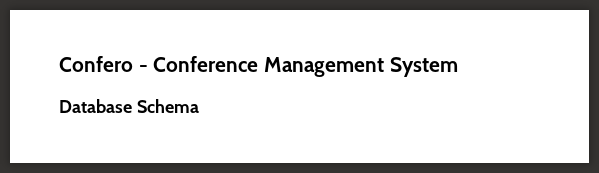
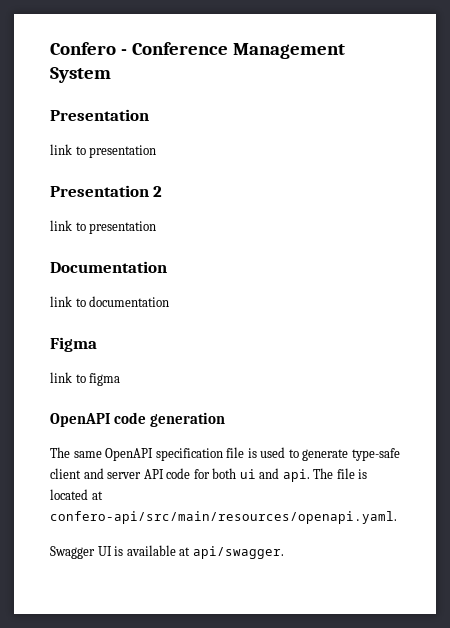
[59,99,199,113] Database Schema -> [50,109,149,121] [50,144,157,158] [50,185,163,197] [50,220,157,234] [50,261,167,273] [50,296,170,307] [50,337,97,352] [50,372,121,386] [50,412,225,427] [50,447,400,461] [50,468,368,482] [50,489,103,500] [50,511,397,524] [50,545,284,559] Presentation // link to presentation // Presentation 2 // link to presentation // Documentation // link to documentation // Figma // link to figma // OpenAPI code generation // The same OpenAPI specification file is used to generate type-safe client and server API code for both ui and api. The file is located at confero-api/src/main/resources/openapi.yaml. // Swagger UI is available at api/swagger.

